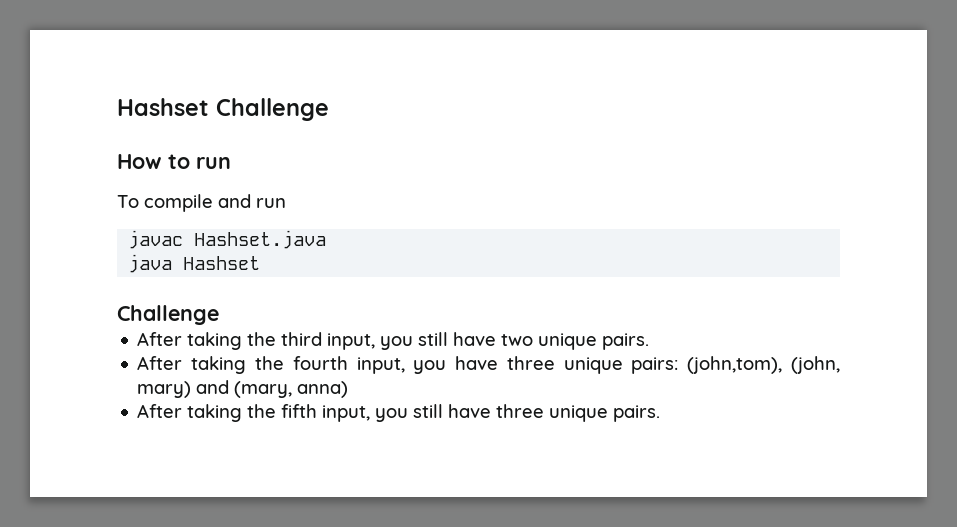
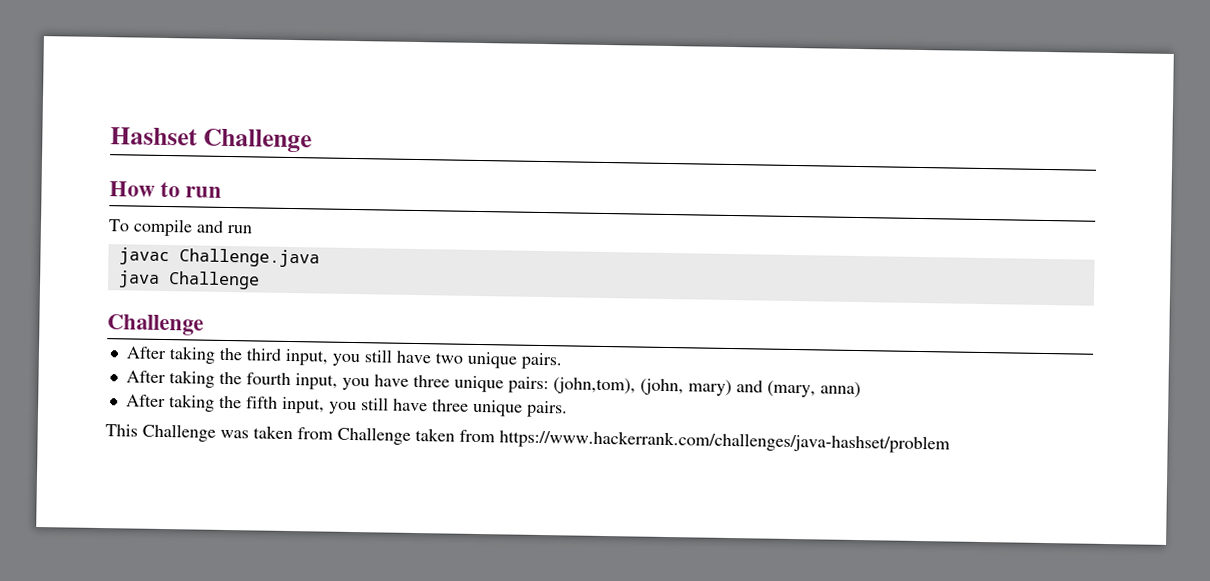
[194,230,327,249] Hashset.java -> [178,248,320,268] Challenge.java
[183,256,261,270] Hashset -> [167,271,260,290] Challenge
(661, 413) none -> [105,423,950,454] // This Challenge was taken from Challenge taken from https://www.hackerrank.com/challenges/java-hashset/problem

